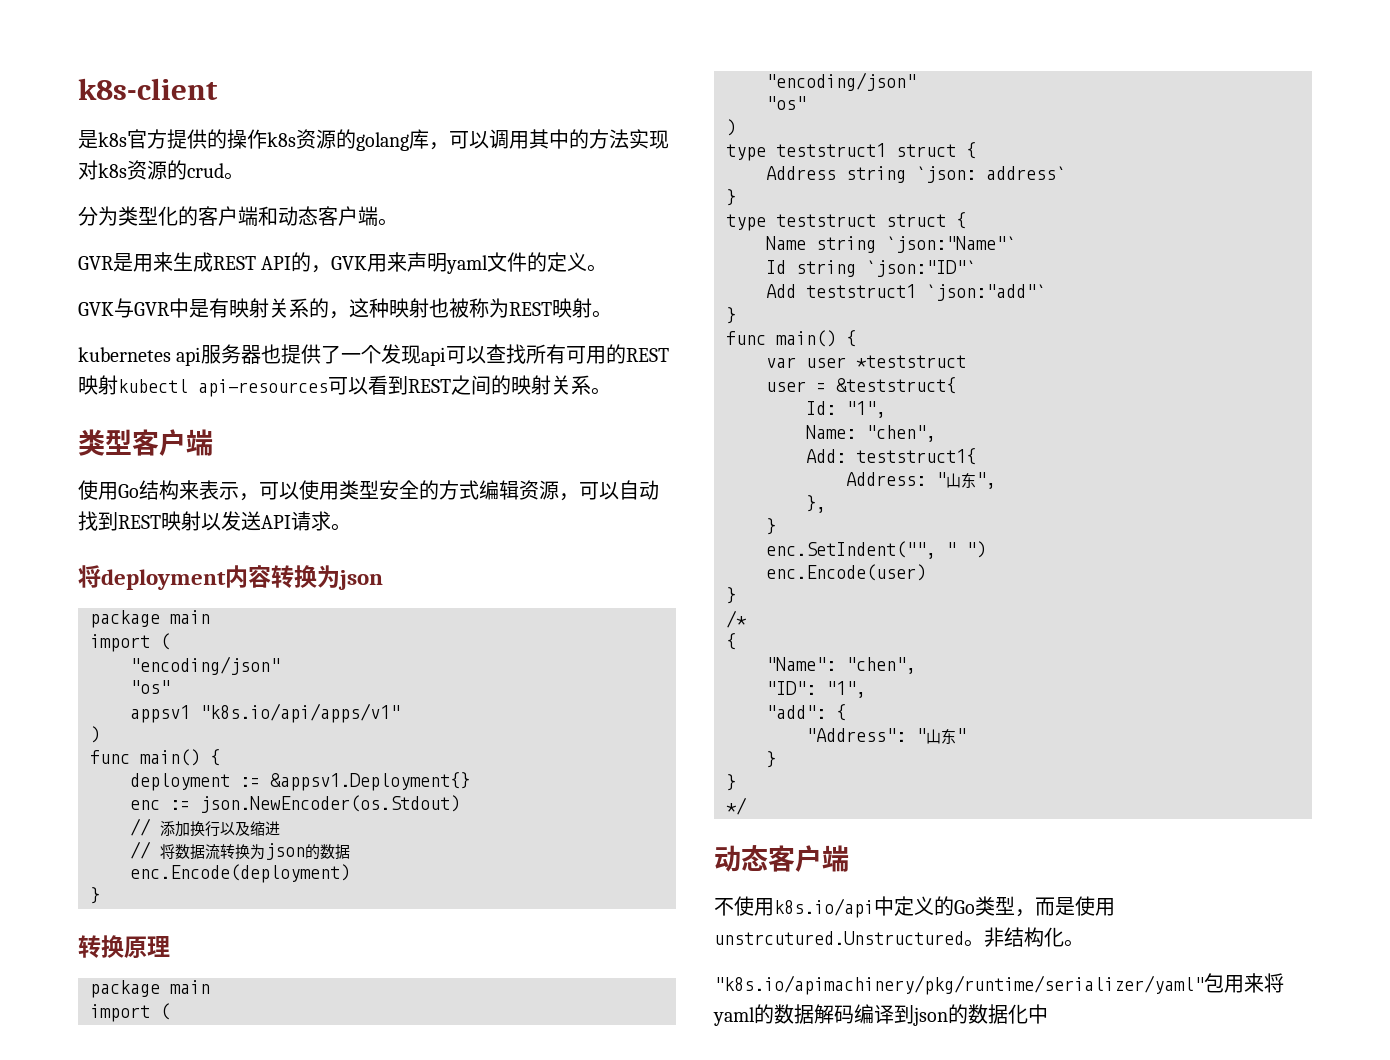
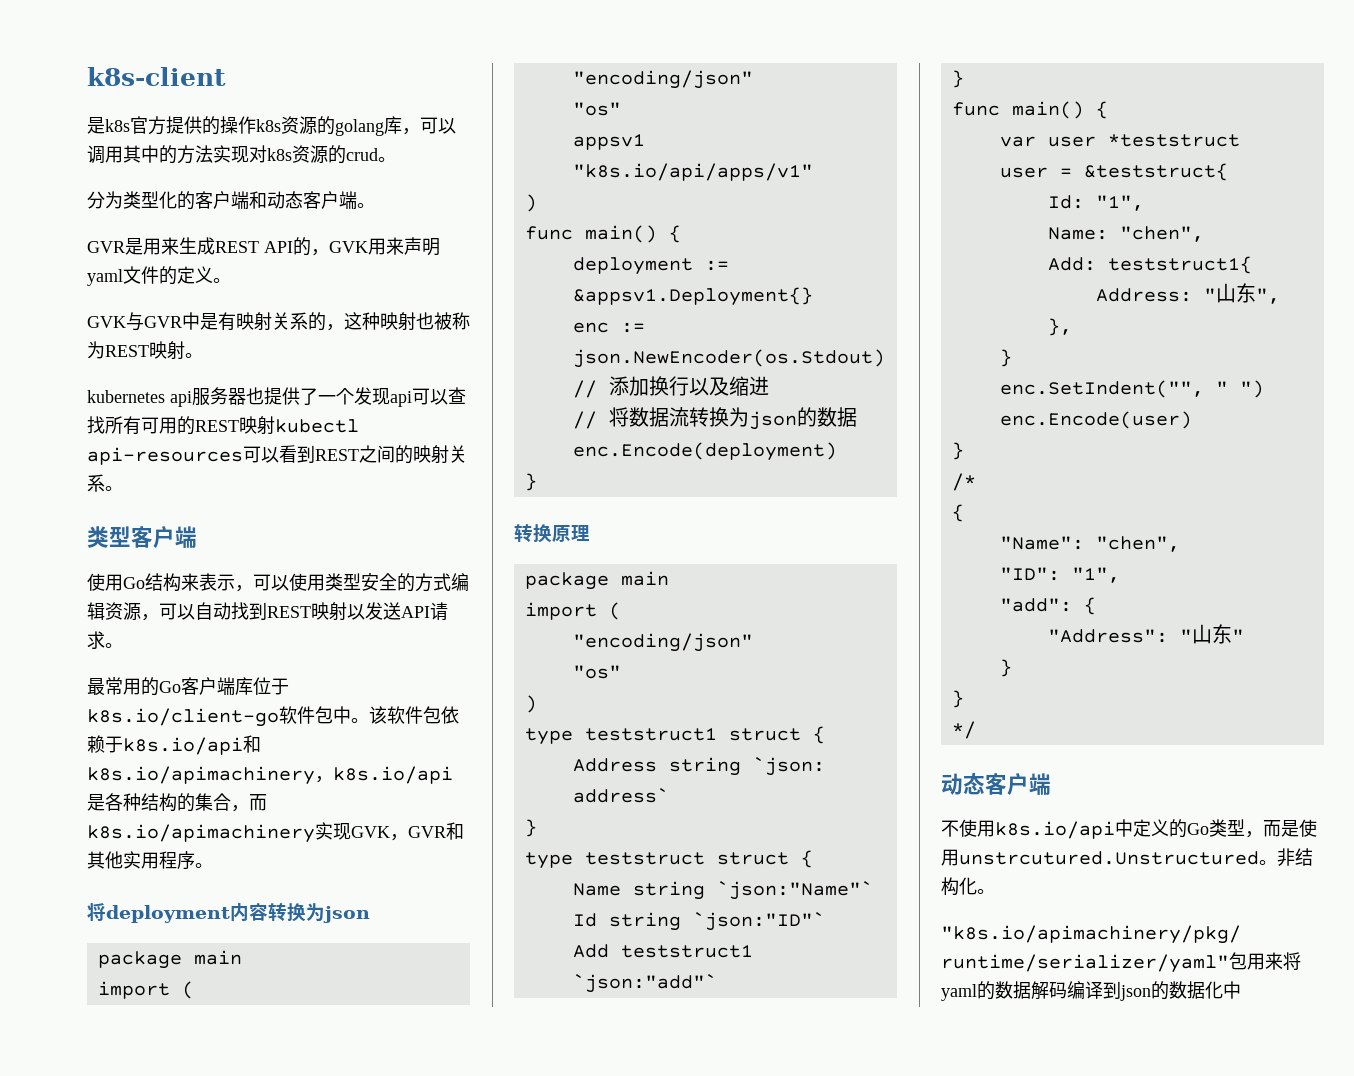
(351, 527) none -> [87,677,289,696] [87,706,459,727] [87,735,261,755] [87,766,453,785] [87,793,267,812] [87,822,464,843] [87,851,213,870] // 最常用的Go客户端库位于k8s.io/client-go软件包中。该软件包依赖于k8s.io/api和k8s.io/apimachinery，k8s.io/api是各种结构的集合，而k8s.io/apimachinery实现GVK，GVR和其他实用程序。

